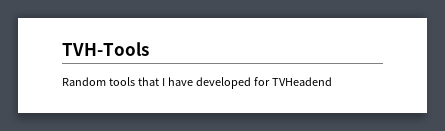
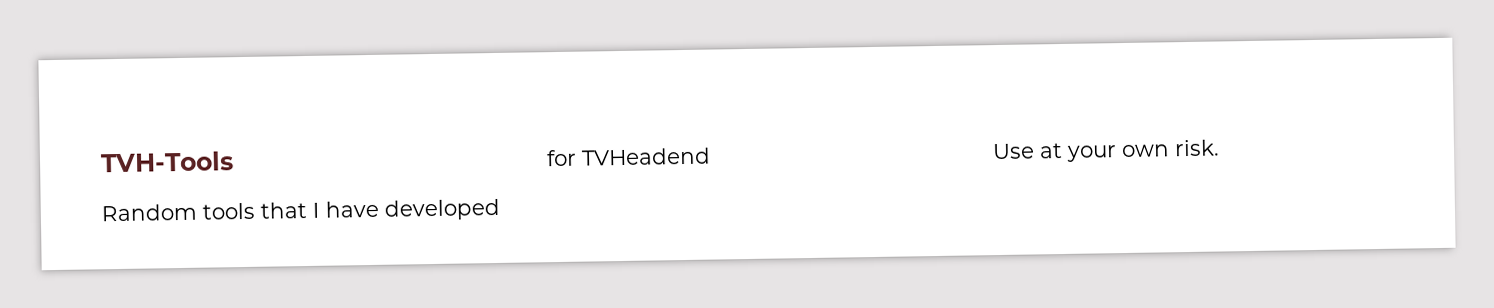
(332, 81) none -> [992,139,1220,162] // Use at your own risk.

